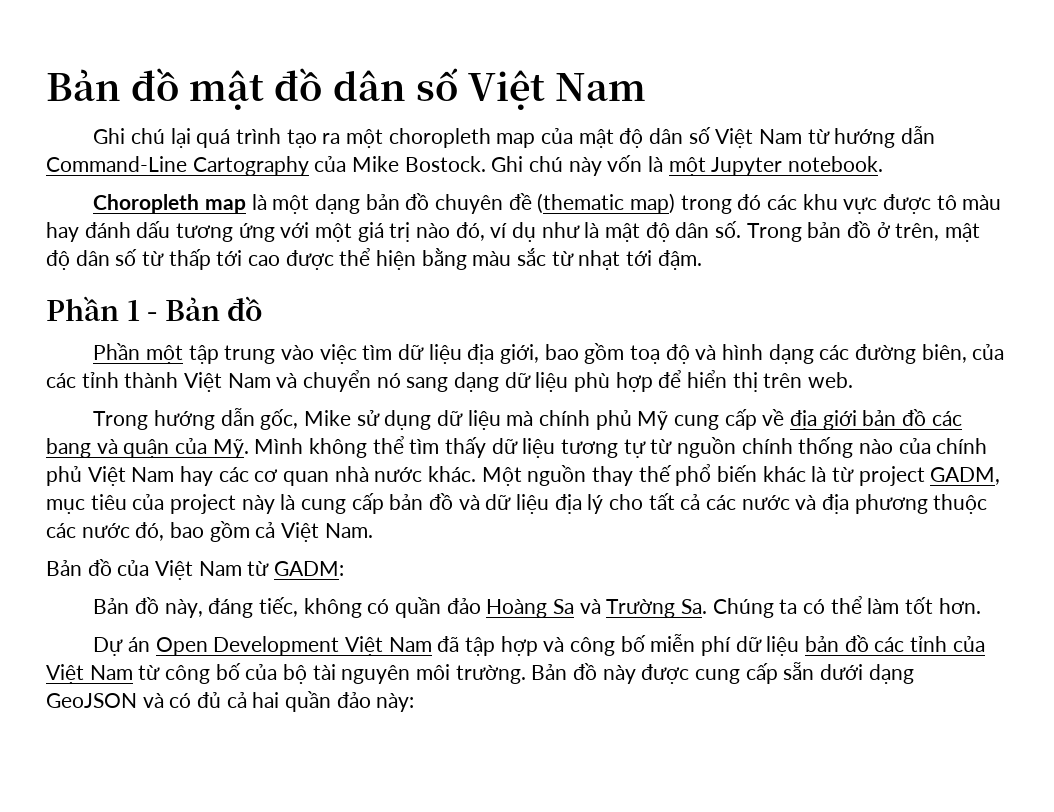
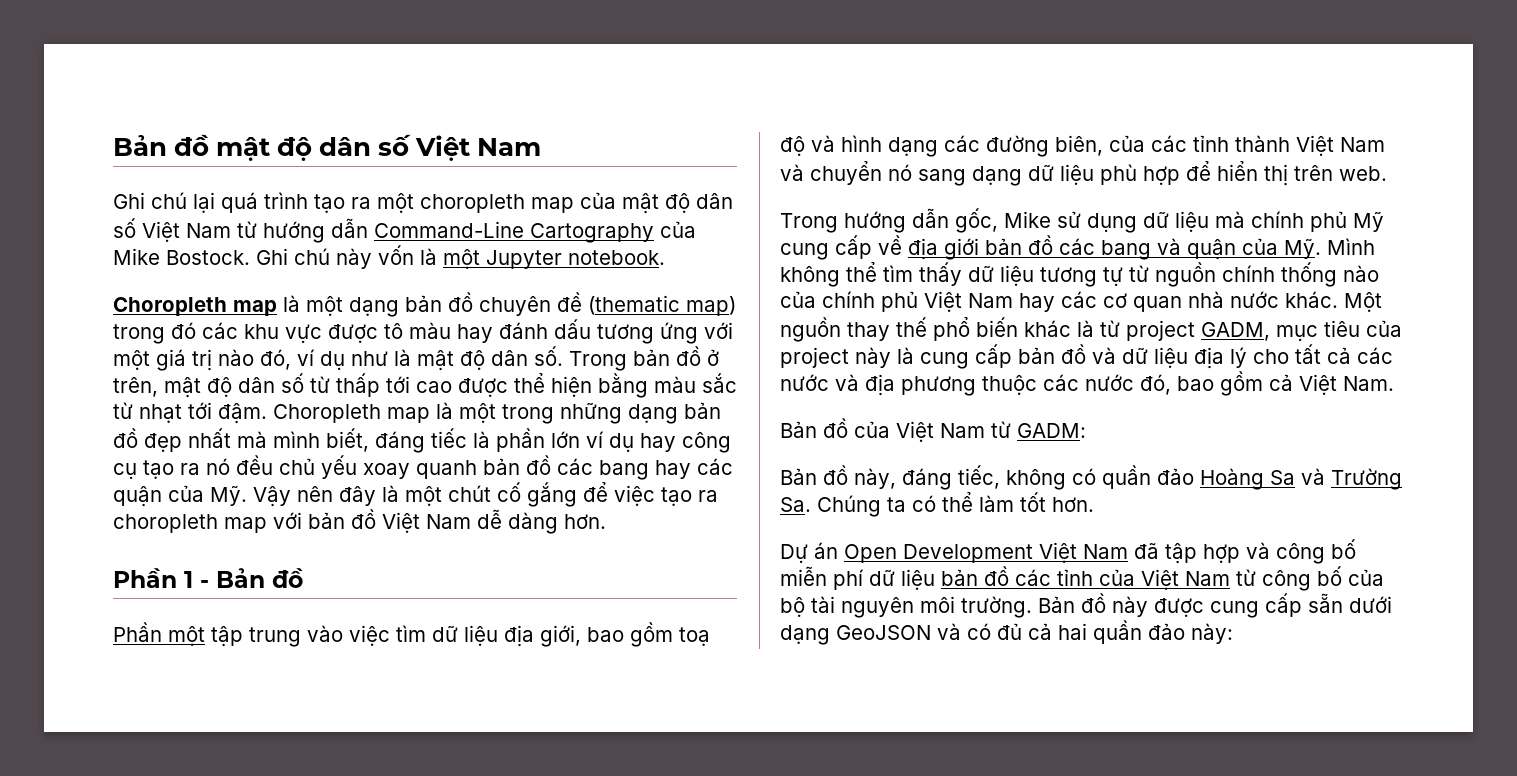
[274,68,323,101] đồ -> [277,137,313,161] độ
(702, 260) none -> [273,402,721,424] [113,428,731,453] [113,455,733,480] [113,482,718,507] [113,509,606,534] Choropleth map là một trong những dạng bản đồ đẹp nhất mà mình biết, đáng tiếc là phần lớn ví dụ hay công cụ tạo ra nó đều chủ yếu xoay quanh bản đồ các bang hay các quận của Mỹ. Vậy nên đây là một chút cố gắng để việc tạo ra choropleth map với bản đồ Việt Nam dễ dàng hơn.

